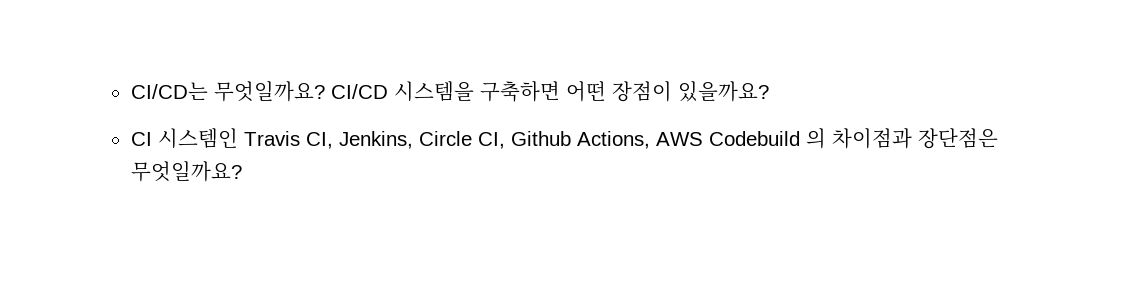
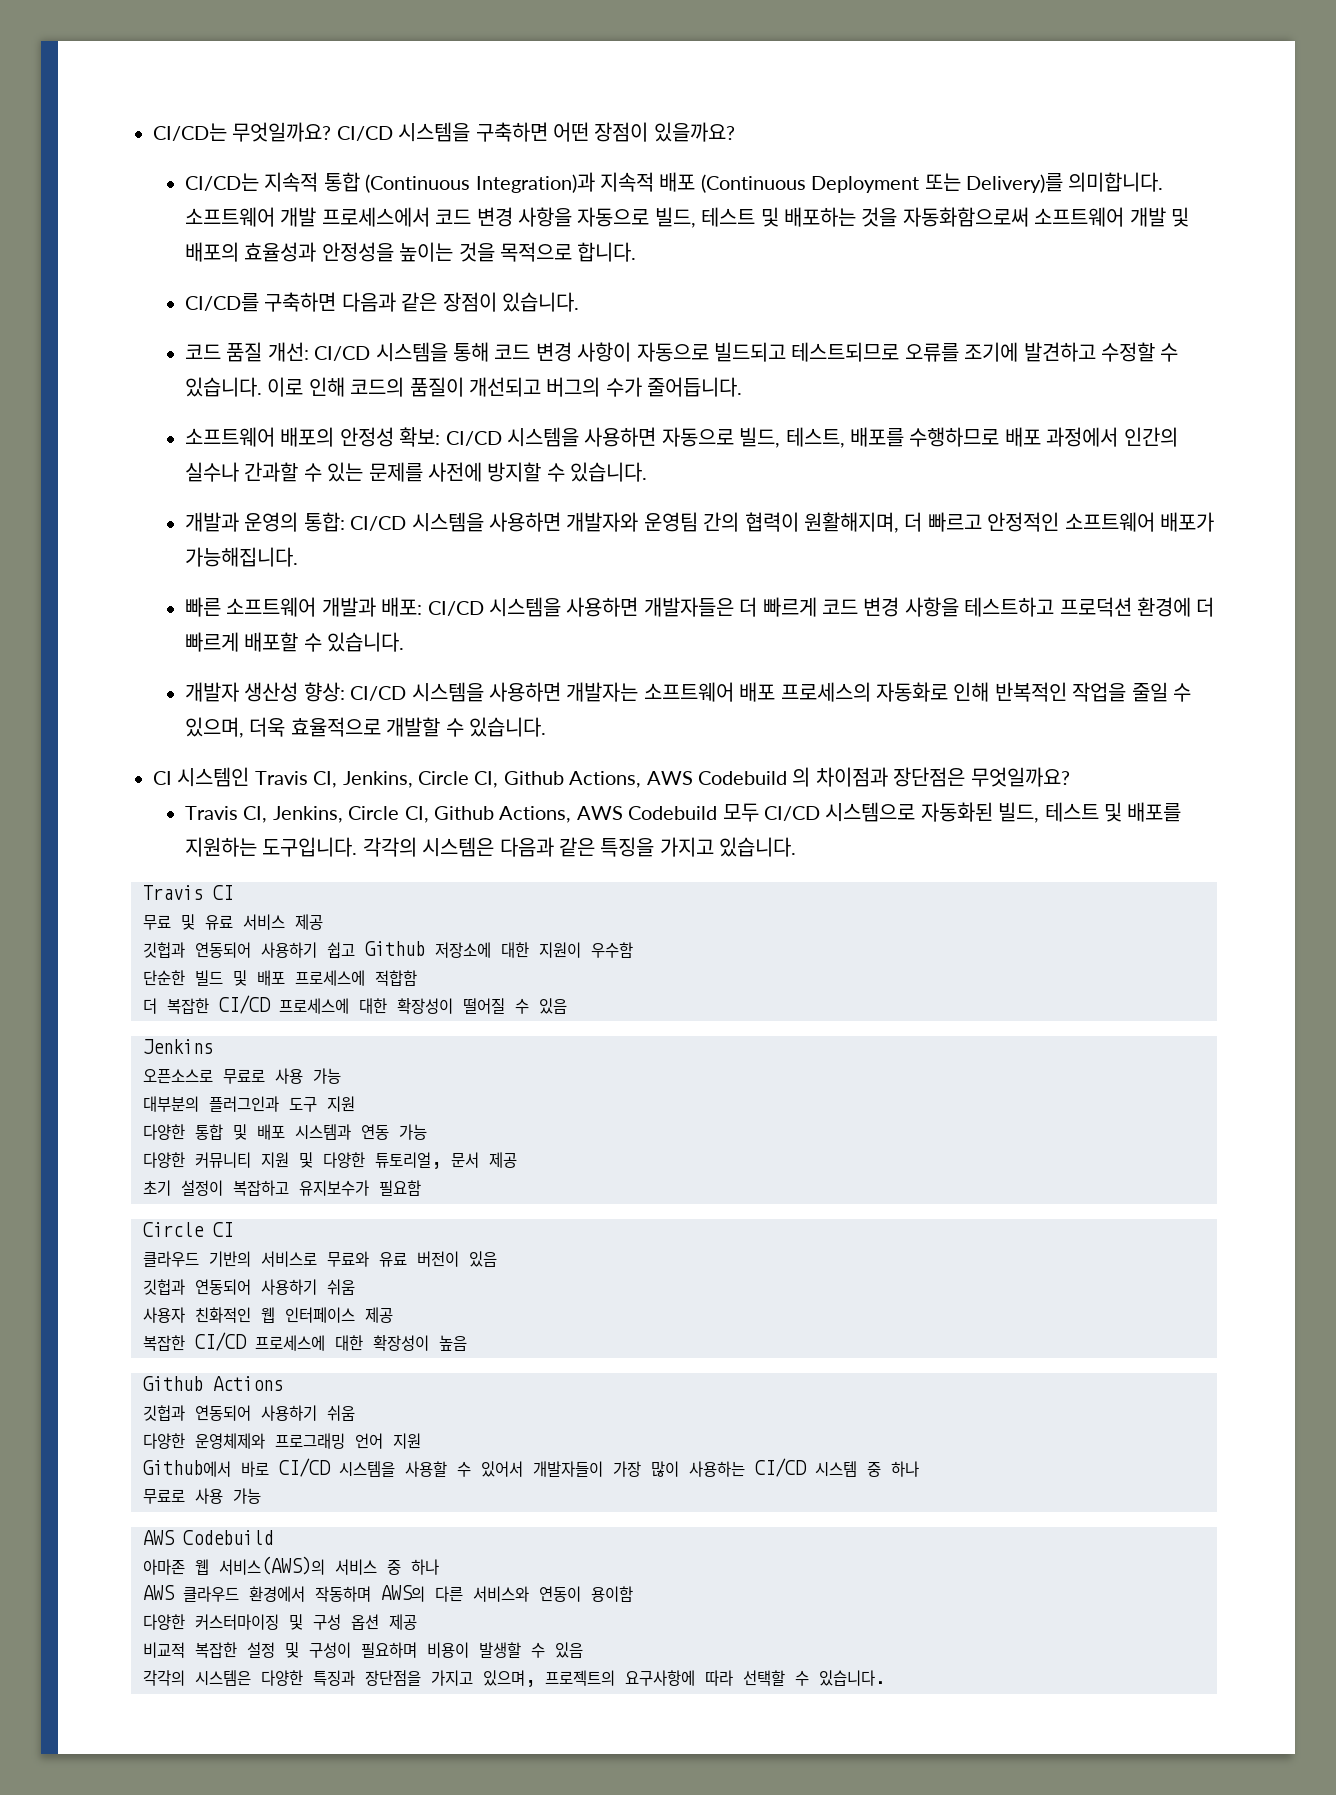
(769, 91) none -> [185,172,1164,193] [185,207,1190,228] [185,242,637,262] [185,292,580,312] [185,342,1179,362] [185,377,743,397] [185,427,1178,448] [185,462,648,482] [185,512,1215,533] [185,547,299,567] [185,597,1215,617] [185,632,405,652] [185,682,1192,702] [185,717,547,738] // CI/CD는 지속적 통합 (Continuous Integration)과 지속적 배포 (Continuous Deployment 또는 Delivery)를 의미합니다. 소프트웨어 개발 프로세스에서 코드 변경 사항을 자동으로 빌드, 테스트 및 배포하는 것을 자동화함으로써 소프트웨어 개발 및 배포의 효율성과 안정성을 높이는 것을 목적으로 합니다. // CI/CD를 구축하면 다음과 같은 장점이 있습니다. // 코드 품질 개선: CI/CD 시스템을 통해 코드 변경 사항이 자동으로 빌드되고 테스트되므로 오류를 조기에 발견하고 수정할 수 있습니다. 이로 인해 코드의 품질이 개선되고 버그의 수가 줄어듭니다. // 소프트웨어 배포의 안정성 확보: CI/CD 시스템을 사용하면 자동으로 빌드, 테스트, 배포를 수행하므로 배포 과정에서 인간의 실수나 간과할 수 있는 문제를 사전에 방지할 수 있습니다. // 개발과 운영의 통합: CI/CD 시스템을 사용하면 개발자와 운영팀 간의 협력이 원활해지며, 더 빠르고 안정적인 소프트웨어 배포가 가능해집니다. // 빠른 소프트웨어 개발과 배포: CI/CD 시스템을 사용하면 개발자들은 더 빠르게 코드 변경 사항을 테스트하고 프로덕션 환경에 더 빠르게 배포할 수 있습니다. // 개발자 생산성 향상: CI/CD 시스템을 사용하면 개발자는 소프트웨어 배포 프로세스의 자동화로 인해 반복적인 작업을 줄일 수 있으며, 더욱 효율적으로 개발할 수 있습니다.
(242, 171) none -> [185,802,1182,823] [185,837,797,857] [143,885,233,900] [143,914,323,930] [143,941,633,958] [143,970,417,986] [143,995,567,1014] [143,1039,213,1054] [143,1068,341,1084] [143,1096,355,1112] [143,1124,427,1140] [143,1152,517,1169] [143,1180,421,1196] [143,1222,233,1237] [143,1251,497,1267] [143,1279,355,1295] [143,1307,393,1323] [143,1332,467,1351] [143,1376,283,1391] [143,1405,355,1421] [143,1433,421,1449] [143,1458,919,1477] [143,1488,261,1504] [143,1530,273,1545] [143,1556,439,1575] [143,1585,633,1602] [143,1614,417,1630] [143,1642,583,1658] [143,1670,885,1687] // Travis CI, Jenkins, Circle CI, Github Actions, AWS Codebuild 모두 CI/CD 시스템으로 자동화된 빌드, 테스트 및 배포를 지원하는 도구입니다. 각각의 시스템은 다음과 같은 특징을 가지고 있습니다. // Travis CI // 무료 및 유료 서비스 제공 // 깃헙과 연동되어 사용하기 쉽고 Github 저장소에 대한 지원이 우수함 // 단순한 빌드 및 배포 프로세스에 적합함 // 더 복잡한 CI/CD 프로세스에 대한 확장성이 떨어질 수 있음 // Jenkins // 오픈소스로 무료로 사용 가능 // 대부분의 플러그인과 도구 지원 // 다양한 통합 및 배포 시스템과 연동 가능 // 다양한 커뮤니티 지원 및 다양한 튜토리얼, 문서 제공 // 초기 설정이 복잡하고 유지보수가 필요함 // Circle CI // 클라우드 기반의 서비스로 무료와 유료 버전이 있음 // 깃헙과 연동되어 사용하기 쉬움 // 사용자 친화적인 웹 인터페이스 제공 // 복잡한 CI/CD 프로세스에 대한 확장성이 높음 // Github Actions // 깃헙과 연동되어 사용하기 쉬움 // 다양한 운영체제와 프로그래밍 언어 지원 // Github에서 바로 CI/CD 시스템을 사용할 수 있어서 개발자들이 가장 많이 사용하는 CI/CD 시스템 중 하나 // 무료로 사용 가능 // AWS Codebuild // 아마존 웹 서비스(AWS)의 서비스 중 하나 // AWS 클라우드 환경에서 작동하며 AWS의 다른 서비스와 연동이 용이함 // 다양한 커스터마이징 및 구성 옵션 제공 // 비교적 복잡한 설정 및 구성이 필요하며 비용이 발생할 수 있음 // 각각의 시스템은 다양한 특징과 장단점을 가지고 있으며, 프로젝트의 요구사항에 따라 선택할 수 있습니다.

